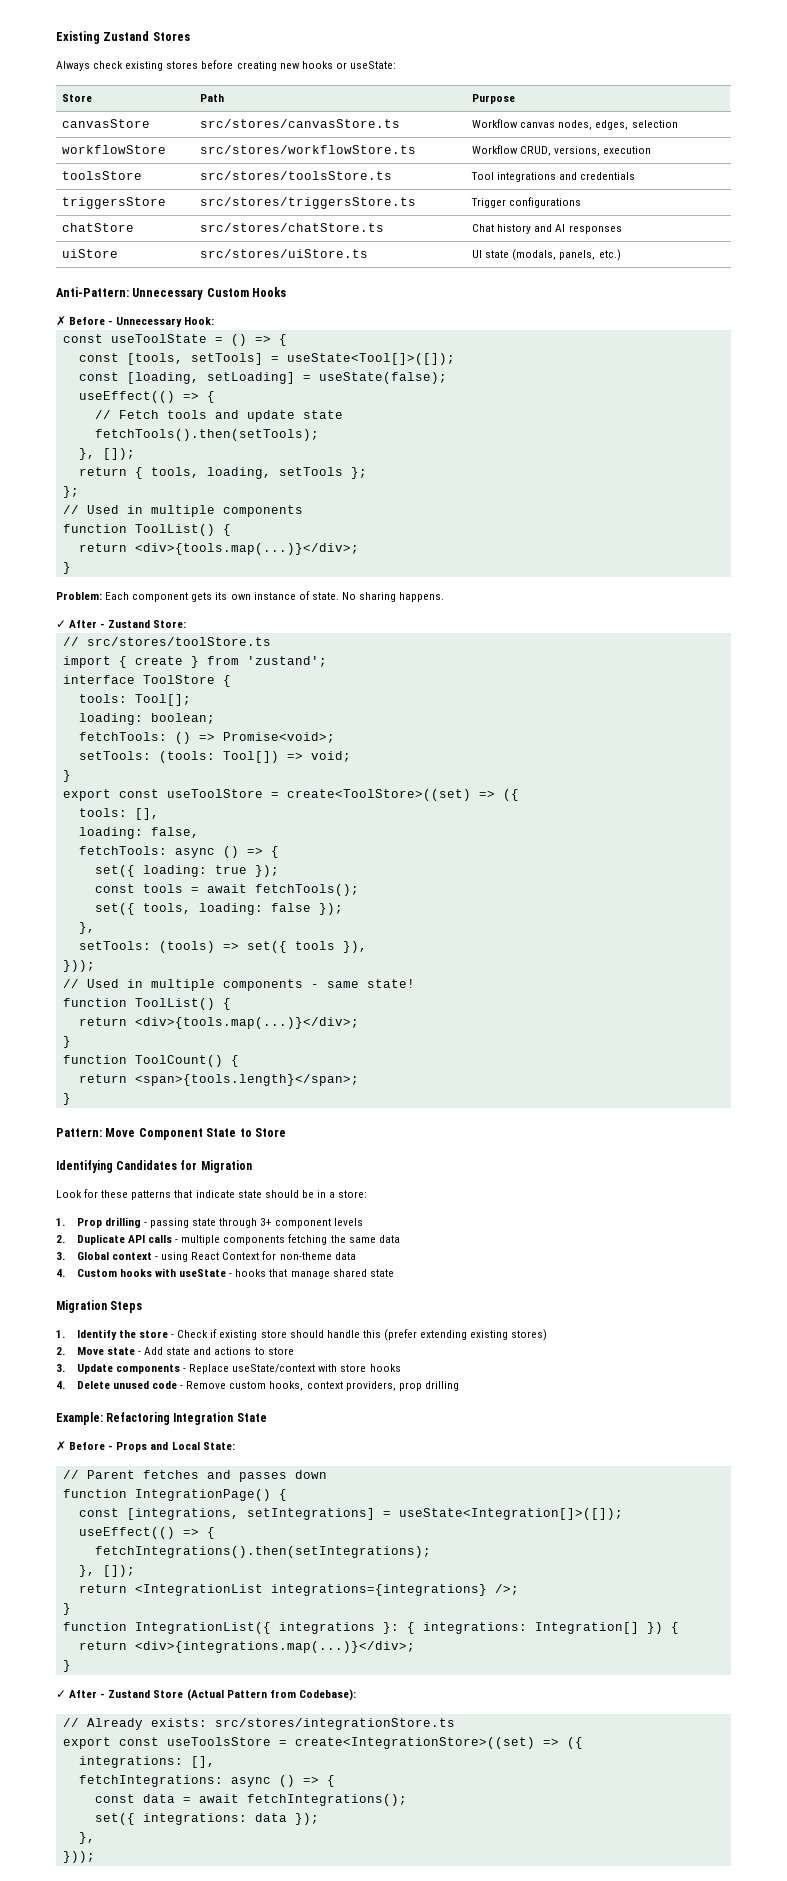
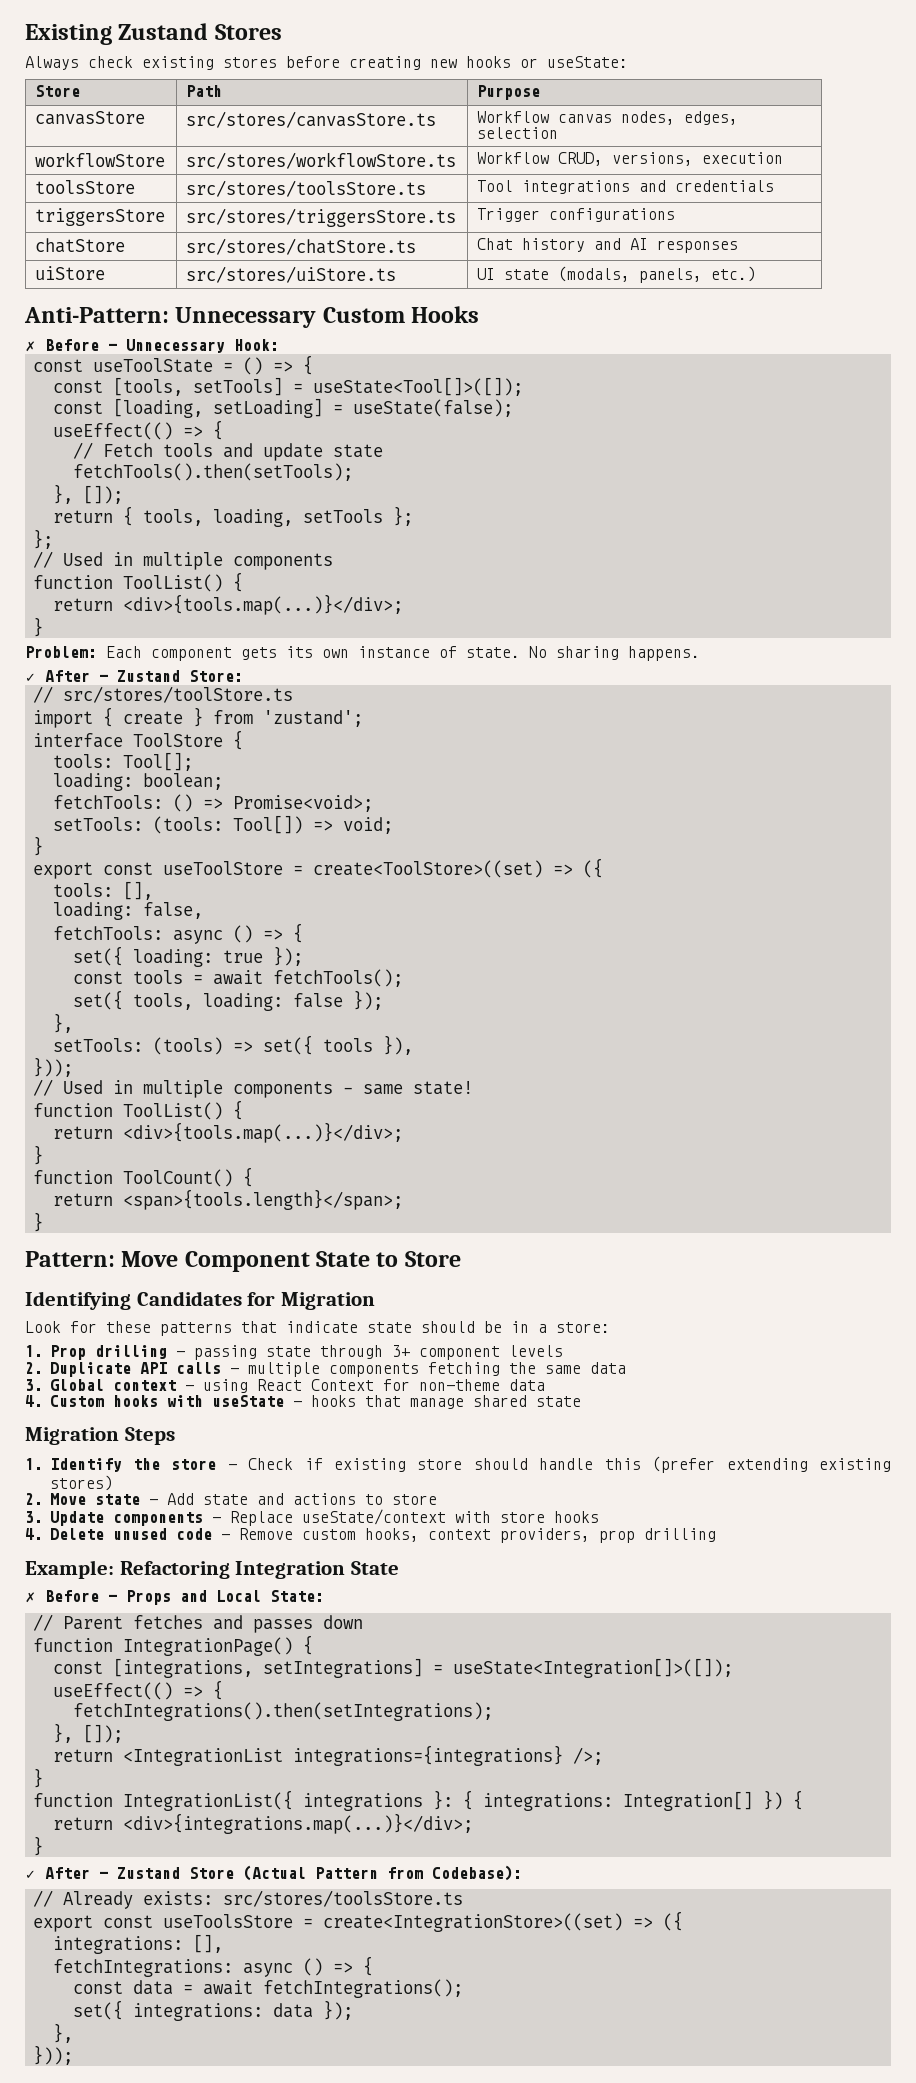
[214,1718,455,1730] src/stores/integrationStore.ts -> [222,1890,463,1907] src/stores/toolsStore.ts

